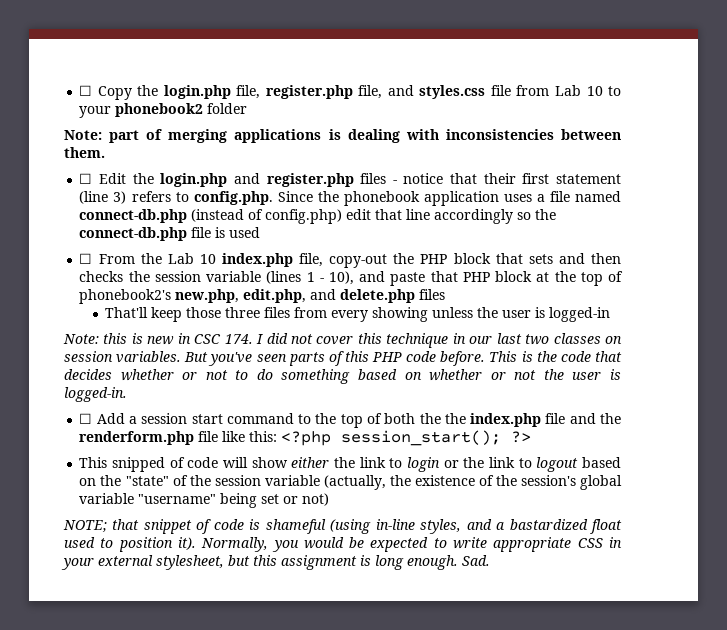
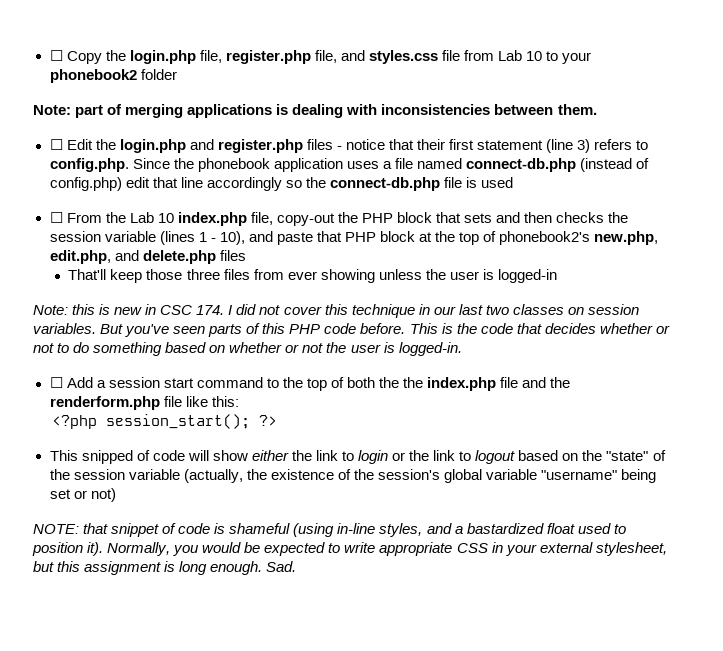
[331,310,369,322] every -> [287,271,317,280] ever
(278, 436) none -> (239, 401) //
[63,520,107,533] NOTE; -> [33,524,79,534] NOTE:

